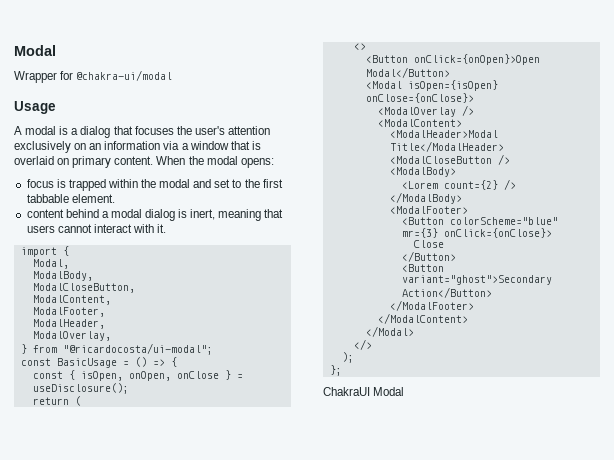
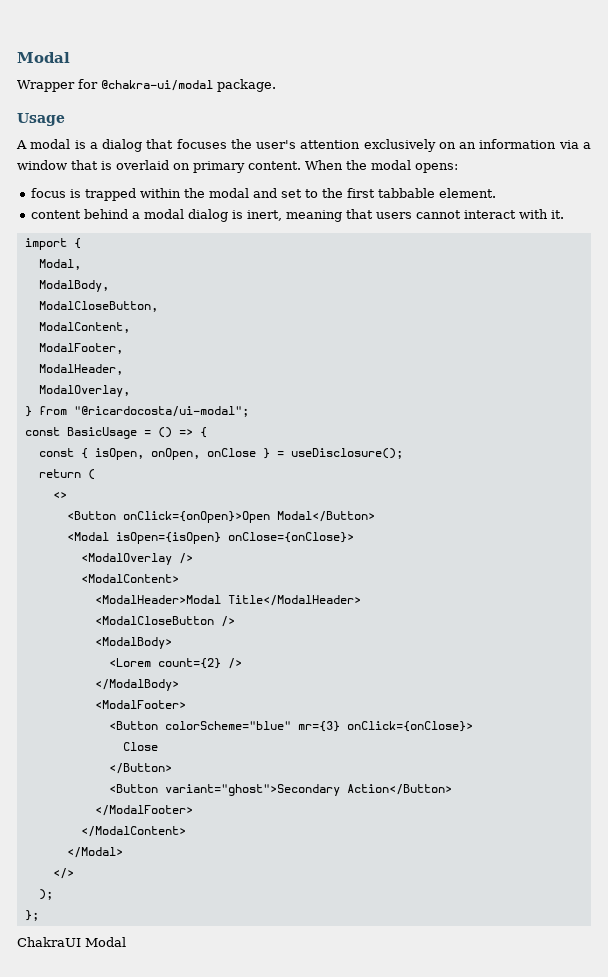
(173, 75) none -> [217,79,276,92] package.

